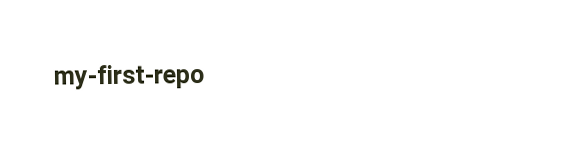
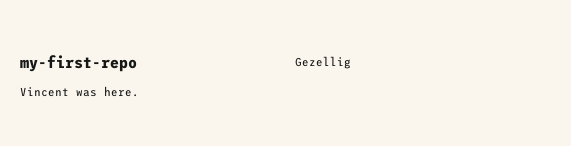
(205, 76) none -> [20,86,139,97] [295,56,351,69] // Vincent was here. // Gezellig

